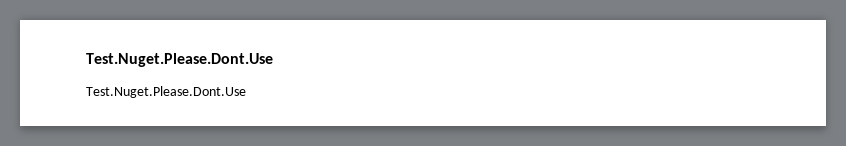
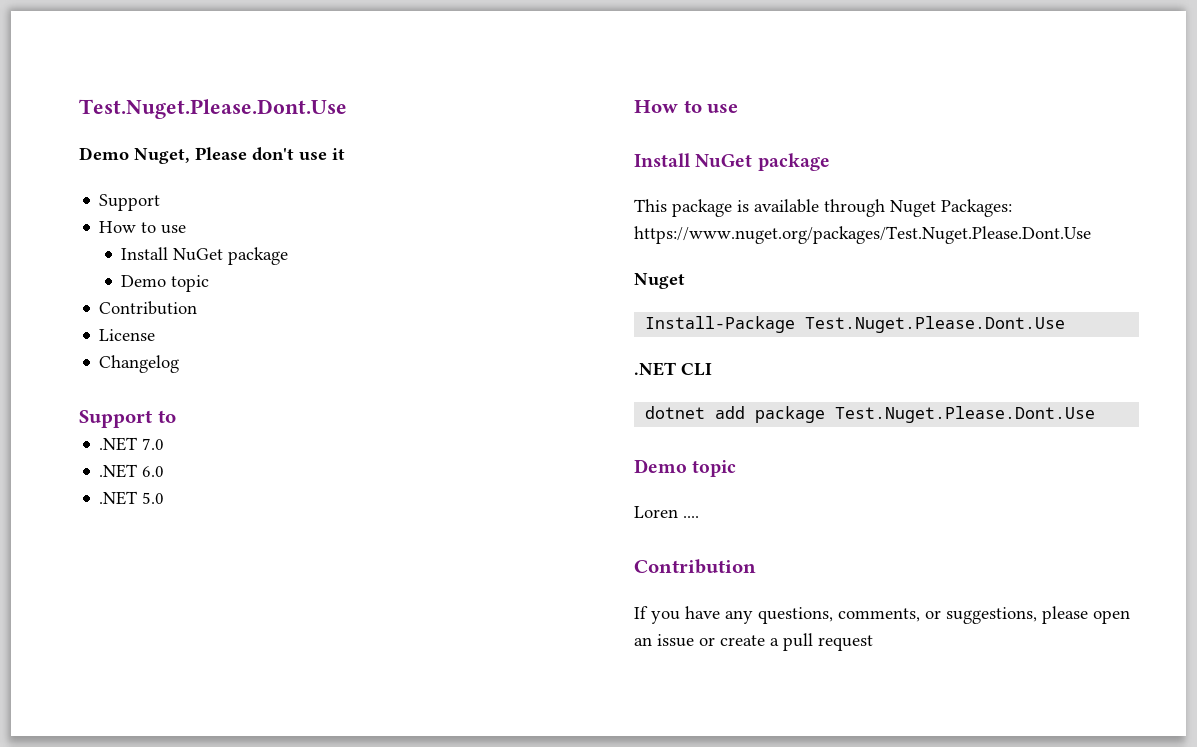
[86,53,273,67] [86,86,246,98] Test.Nuget.Please.Dont.Use // Test.Nuget.Please.Dont.Use -> [79,99,347,119] [79,147,345,164] [99,194,161,211] [99,221,187,234] [121,247,289,265] [121,275,210,292] [99,301,198,315] [99,329,156,341] [99,355,180,373] [79,410,176,428] [99,437,165,451] [99,464,165,478] [99,491,165,505] [634,100,739,113] [634,153,830,171] [634,199,1012,217] [634,226,1091,244] [634,273,685,289] [645,316,1066,333] [634,362,712,376] [645,406,1096,423] [634,459,737,477] [634,506,699,518] [634,559,756,574] [634,606,1130,624] [634,633,873,651] Test.Nuget.Please.Dont.Use // Demo Nuget, Please don't use it // Support // How to use // Install NuGet package // Demo topic // Contribution // License // Changelog // Support to // .NET 7.0 // .NET 6.0 // .NET 5.0 // How to use // Install NuGet package // This package is available through Nuget Packages: https://www.nuget.org/packages/Test.Nuget.Please.Dont.Use // Nuget // Install-Package Test.Nuget.Please.Dont.Use // .NET CLI // dotnet add package Test.Nuget.Please.Dont.Use // Demo topic // Loren .... // Contribution // If you have any questions, comments, or suggestions, please open an issue or create a pull request

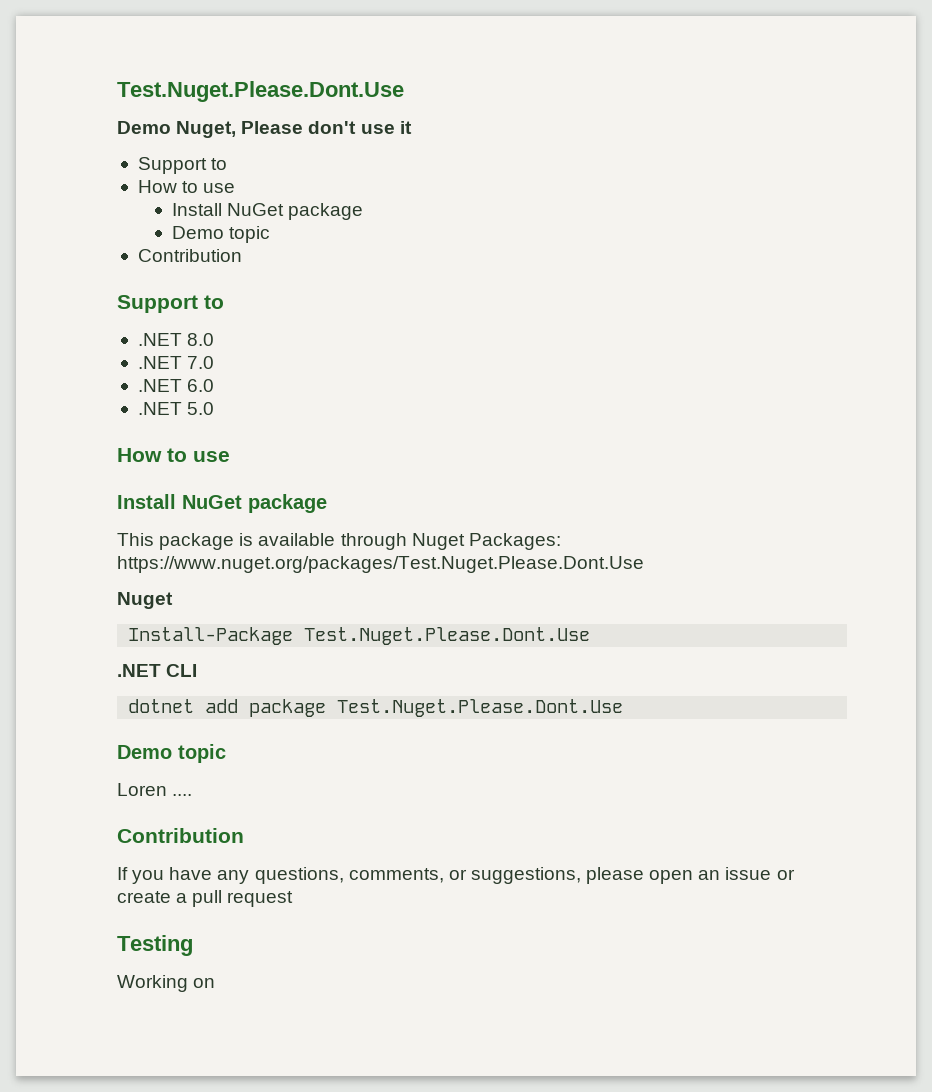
(161, 202) none -> [211,158,228,170] to
[99,329,156,341] [99,355,180,373] [79,410,176,428] // License // Changelog // Support to -> [117,295,224,313] [137,333,215,346] // Support to // .NET 8.0
(873, 643) none -> [117,935,193,956] [117,975,216,992] // Testing // Working on

